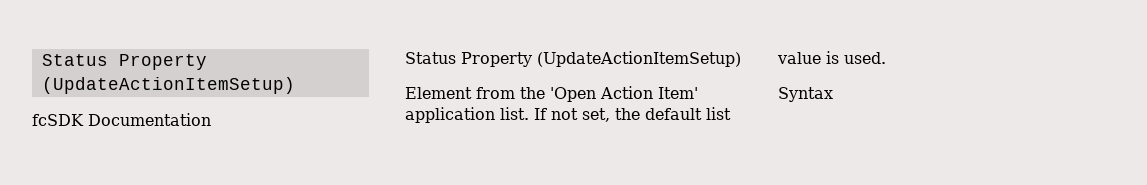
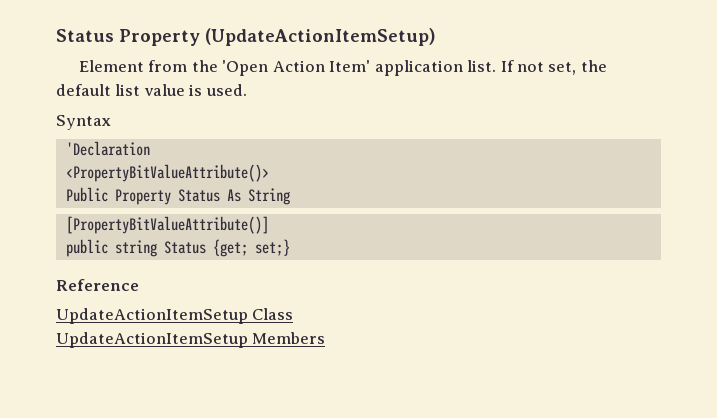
[41,54,207,70] [41,77,295,94] [32,113,211,126] [405,51,741,67] Status Property (UpdateActionItemSetup) // fcSDK Documentation // Status Property (UpdateActionItemSetup) -> [56,28,436,46] Status Property (UpdateActionItemSetup)
(833, 94) none -> [65,141,150,156] [65,164,269,182] [65,187,290,205] [65,216,269,234] [65,239,290,257] [56,279,139,291] [56,308,294,324] [56,332,326,348] // 'Declaration // <PropertyBitValueAttribute()> // Public Property Status As String // [PropertyBitValueAttribute()] // public string Status {get; set;} // Reference // UpdateActionItemSetup Class // UpdateActionItemSetup Members

